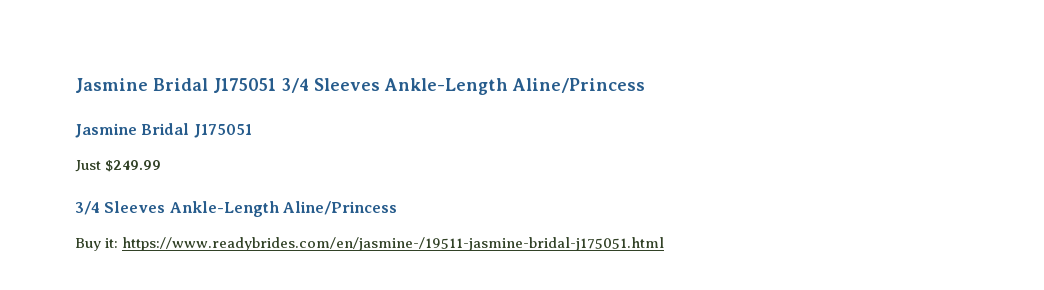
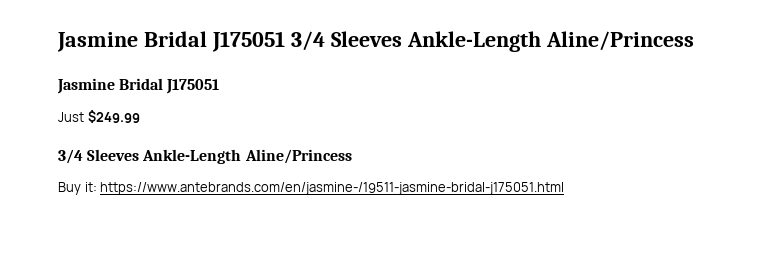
[122,237,665,251] https://www.readybrides.com/en/jasmine-/19511-jasmine-bridal-j175051.html -> [100,182,565,195] https://www.antebrands.com/en/jasmine-/19511-jasmine-bridal-j175051.html

